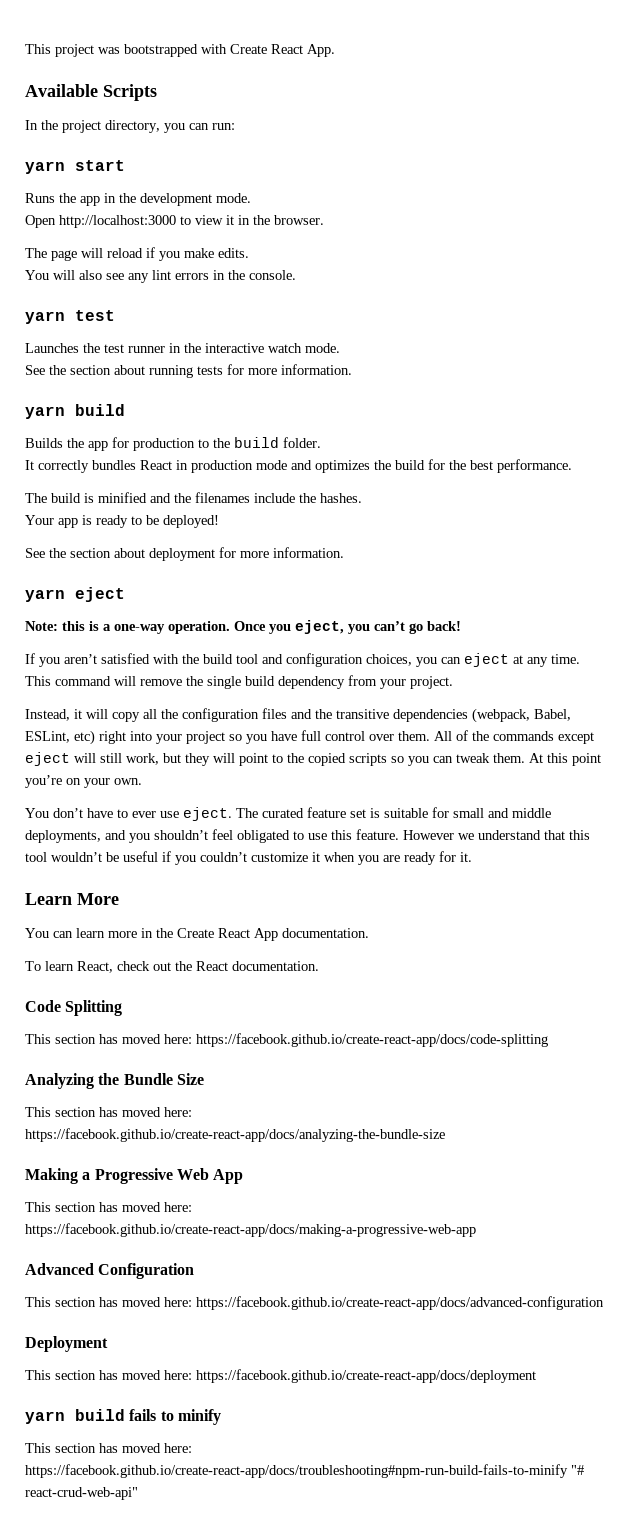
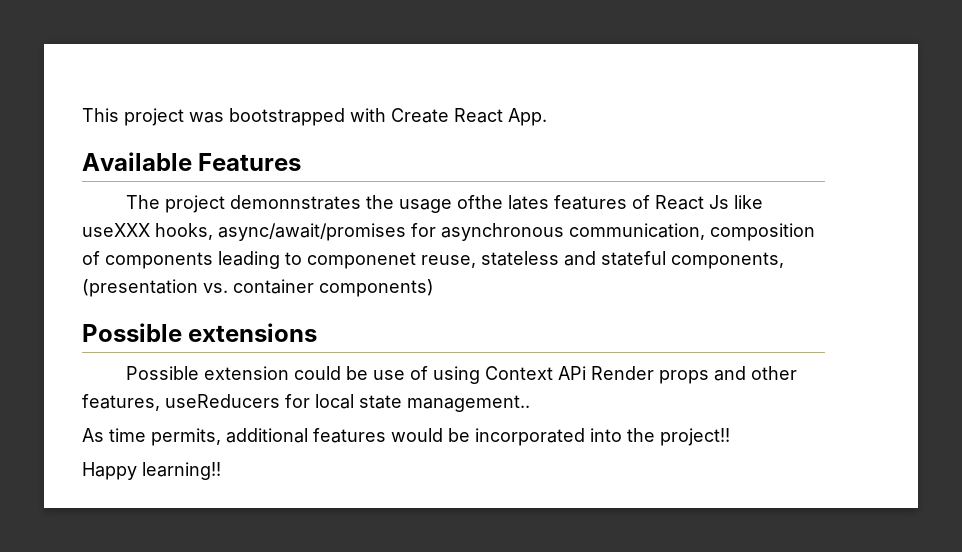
[103,84,157,101] [25,120,235,133] [25,160,125,174] [25,193,251,206] [25,215,324,228] [25,247,249,261] [25,270,296,283] [25,310,115,324] [25,343,340,353] [25,364,352,378] [25,404,125,419] [25,437,321,451] [25,459,572,473] [25,492,362,503] [25,515,219,528] [25,547,344,561] [25,587,125,602] [25,620,461,634] [25,653,580,667] [25,675,453,689] [25,708,571,723] [25,730,594,745] [25,752,601,766] [25,775,142,788] [25,807,551,821] [25,829,590,843] [25,851,472,865] [25,893,119,905] [25,928,369,941] [25,961,319,973] [25,1000,123,1016] [25,1033,548,1047] [25,1073,204,1089] [25,1107,192,1117] [25,1128,445,1142] [25,1168,244,1184] [25,1202,192,1212] [25,1223,476,1237] [25,1263,195,1279] [25,1296,604,1310] [25,1336,108,1352] [25,1369,536,1383] [25,1409,221,1425] [25,1443,192,1453] [25,1464,584,1478] [25,1487,138,1500] Scripts // In the project directory, you can run: // yarn start // Runs the app in the development mode. // Open http://localhost:3000 to view it in the browser. // The page will reload if you make edits. // You will also see any lint errors in the console. // yarn test // Launches the test runner in the interactive watch mode. // See the section about running tests for more information. // yarn build // Builds the app for production to the build folder. // It correctly bundles React in production mode and optimizes the build for the best performance. // The build is minified and the filenames include the hashes. // Your app is ready to be deployed! // See the section about deployment for more information. // yarn eject // Note: this is a one-way operation. Once you eject, you can’t go back! // If you aren’t satisfied with the build tool and configuration choices, you can eject at any time. This command will remove the single build dependency from your project. // Instead, it will copy all the configuration files and the transitive dependencies (webpack, Babel, ESLint, etc) right into your project so you have full control over them. All of the commands except eject will still work, but they will point to the copied scripts so you can tweak them. At this point you’re on your own. // You don’t have to ever use eject. The curated feature set is suitable for small and middle deployments, and you shouldn’t feel obligated to use this feature. However we understand that this tool wouldn’t be useful if you couldn’t customize it when you are ready for it. // Learn More // You can learn more in the Create React App documentation. // To learn React, check out the React documentation. // Code Splitting // This section has moved here: https://facebook.github.io/create-react-app/docs/code-splitting // Analyzing the Bundle Size // This section has moved here: https://facebook.github.io/create-react-app/docs/analyzing-the-bundle-size // Making a Progressive Web App // This section has moved here: https://facebook.github.io/create-react-app/docs/making-a-progressive-web-app // Advanced Configuration // This section has moved here: https://facebook.github.io/create-react-app/docs/advanced-configuration // Deployment // This section has moved here: https://facebook.github.io/create-react-app/docs/deployment // yarn build fails to minify // This section has moved here: https://facebook.github.io/create-react-app/docs/troubleshooting#npm-run-build-fails-to-minify "# react-crud-web-api" -> [198,153,302,171] [126,195,764,213] [82,223,815,241] [82,251,784,269] [82,279,434,297] [82,323,318,342] [126,366,798,384] [82,394,530,412] [82,428,730,446] [82,462,221,480] Features // The project demonnstrates the usage ofthe lates features of React Js like useXXX hooks, async/await/promises for asynchronous communication, composition of components leading to componenet reuse, stateless and stateful components, (presentation vs. container components) // Possible extensions // Possible extension could be use of using Context APi Render props and other features, useReducers for local state management.. // As time permits, additional features would be incorporated into the project!! // Happy learning!!

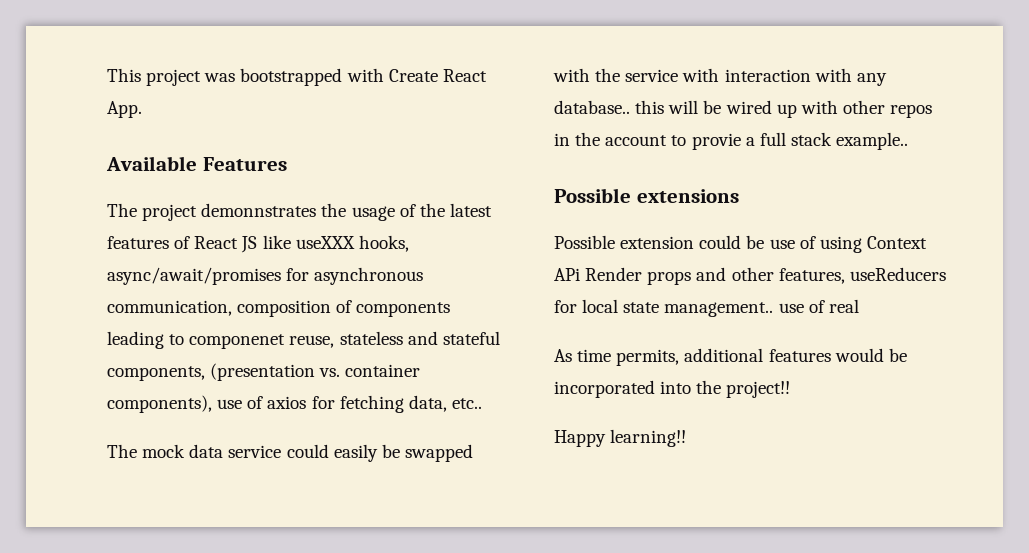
[457,195,550,210] ofthe lates -> [399,203,492,217] of the latest
[709,195,730,209] Js -> [241,236,258,253] JS
[319,279,434,297] components) -> [107,395,482,413] [107,444,473,462] [553,68,887,86] [554,100,933,118] [554,132,909,150] components), use of axios for fetching data, etc.. // The mock data service could easily be swapped with the service with interaction with any database.. this will be wired up with other repos in the account to provie a full stack example..
(530, 403) none -> [778,299,859,313] use of real

